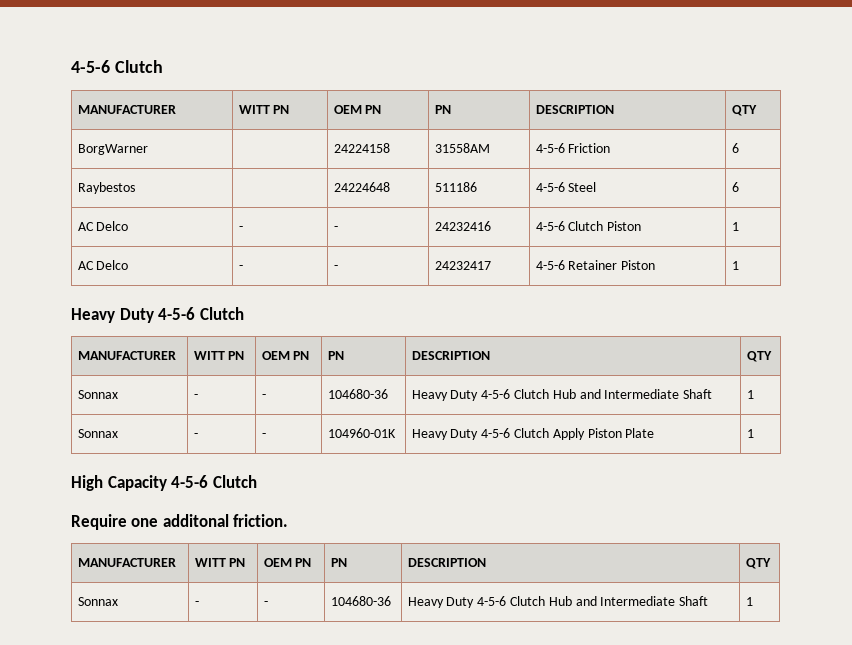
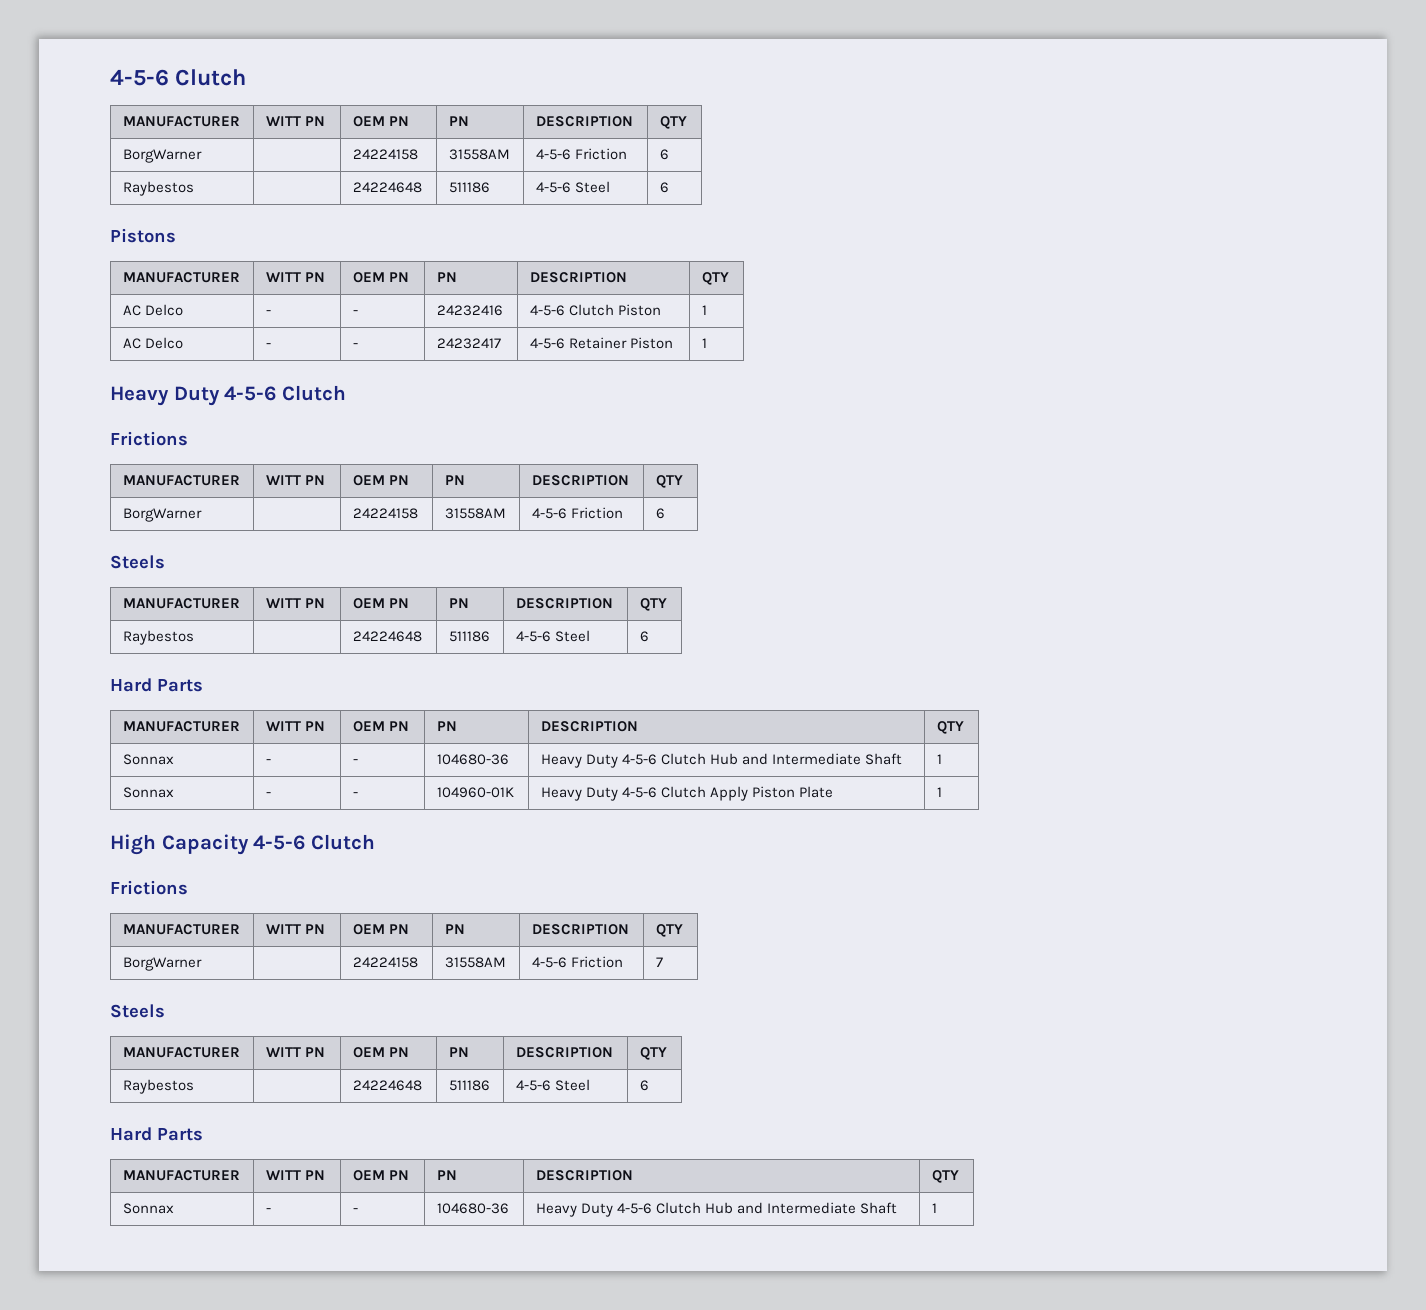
(739, 187) none -> [110,228,176,243] [122,272,240,283] [265,272,325,282] [352,272,409,283] [436,272,457,282] [529,272,627,283] [701,272,729,285] // Pistons // MANUFACTURER | WITT PN | OEM PN | PN | DESCRIPTION | QTY
(244, 313) none -> [110,431,188,446] [122,475,240,486] [265,475,325,485] [352,475,409,486] [444,475,465,485] [531,475,629,486] [655,475,683,488] [122,508,202,522] [352,508,418,519] [444,508,506,519] [531,507,623,519] [655,508,665,519] [110,555,165,569] [122,598,240,609] [265,598,325,608] [352,598,409,609] [448,598,469,608] [515,598,613,609] [639,598,667,611] [122,630,194,645] [352,631,422,642] [448,631,490,642] [515,630,590,642] [639,631,649,642] [110,678,203,692] // Frictions // MANUFACTURER | WITT PN | OEM PN | PN | DESCRIPTION | QTY // BorgWarner | | 24224158 | 31558AM | 4-5-6 Friction | 6 // Steels // MANUFACTURER | WITT PN | OEM PN | PN | DESCRIPTION | QTY // Raybestos | | 24224648 | 511186 | 4-5-6 Steel | 6 // Hard Parts
[71,514,289,530] Require one additonal friction. -> [110,880,188,895] [122,924,240,935] [265,924,325,934] [352,924,409,935] [444,924,465,934] [531,924,629,935] [655,924,683,937] [122,957,202,971] [352,957,418,968] [444,957,506,968] [531,956,623,968] [655,957,663,967] [110,1004,165,1018] [122,1047,240,1058] [265,1047,325,1057] [352,1047,409,1058] [448,1047,469,1057] [515,1047,613,1058] [639,1047,667,1060] [122,1079,194,1094] [352,1080,422,1091] [448,1080,490,1091] [515,1079,590,1091] [639,1080,649,1091] [110,1127,203,1141] Frictions // MANUFACTURER | WITT PN | OEM PN | PN | DESCRIPTION | QTY // BorgWarner | | 24224158 | 31558AM | 4-5-6 Friction | 7 // Steels // MANUFACTURER | WITT PN | OEM PN | PN | DESCRIPTION | QTY // Raybestos | | 24224648 | 511186 | 4-5-6 Steel | 6 // Hard Parts

